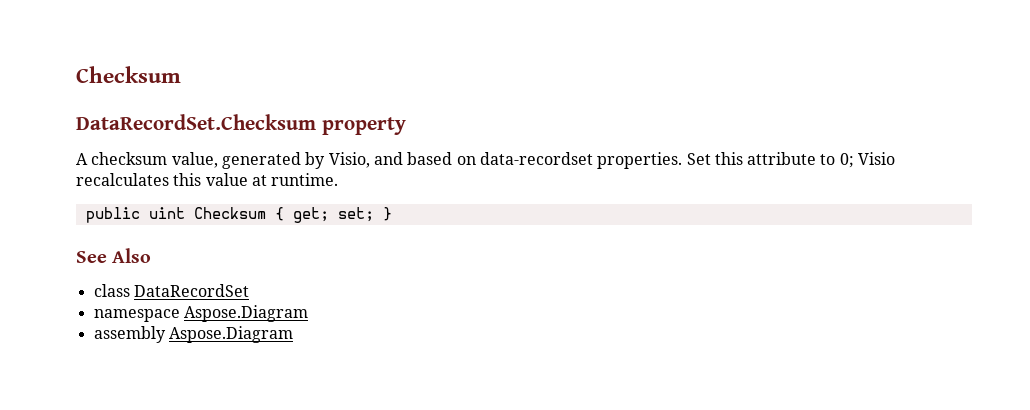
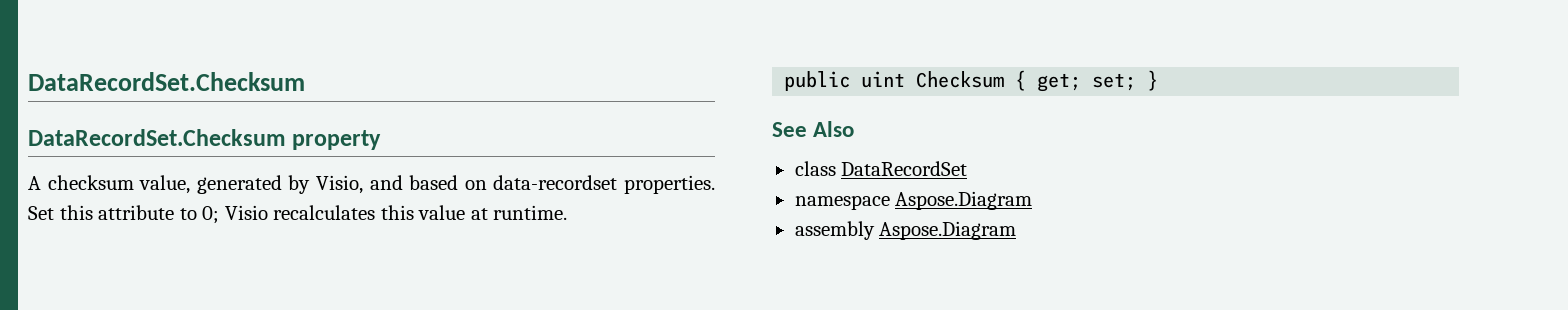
[76,66,181,83] Checksum -> [28,72,305,91] DataRecordSet.Checksum

